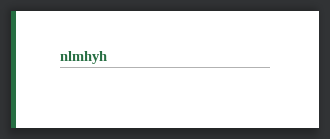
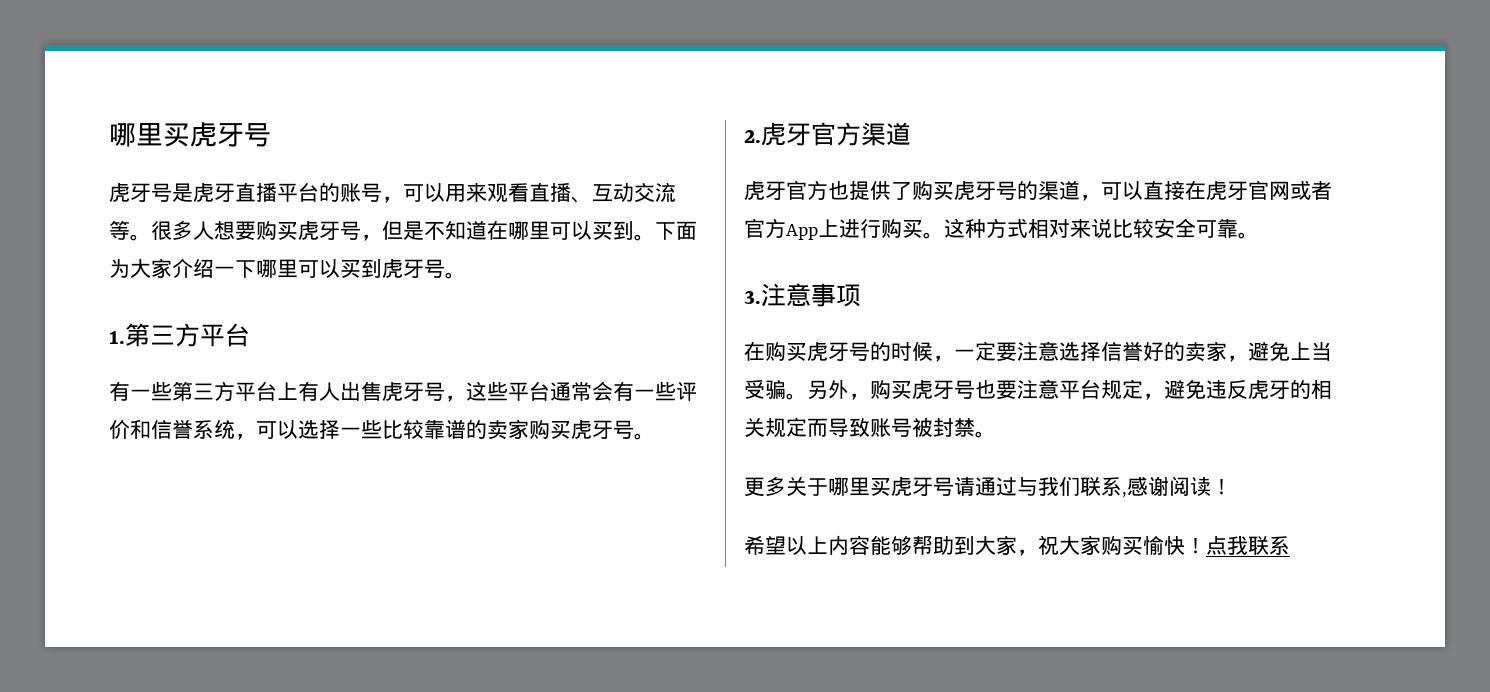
[60,51,107,64] nlmhyh -> [109,122,271,147] [109,182,676,203] [109,220,697,241] [109,258,466,279] [109,323,250,347] [109,381,697,402] [109,419,655,440] [744,122,911,146] [744,180,1332,201] [744,218,1259,240] [744,283,861,307] [744,341,1332,362] [744,379,1332,400] [744,417,996,438] [744,476,1232,498] [744,535,1290,556] 哪里买虎牙号 // 虎牙号是虎牙直播平台的账号，可以用来观看直播、互动交流等。很多人想要购买虎牙号，但是不知道在哪里可以买到。下面为大家介绍一下哪里可以买到虎牙号。 // 1.第三方平台 // 有一些第三方平台上有人出售虎牙号，这些平台通常会有一些评价和信誉系统，可以选择一些比较靠谱的卖家购买虎牙号。 // 2.虎牙官方渠道 // 虎牙官方也提供了购买虎牙号的渠道，可以直接在虎牙官网或者官方App上进行购买。这种方式相对来说比较安全可靠。 // 3.注意事项 // 在购买虎牙号的时候，一定要注意选择信誉好的卖家，避免上当受骗。另外，购买虎牙号也要注意平台规定，避免违反虎牙的相关规定而导致账号被封禁。 // 更多关于哪里买虎牙号请通过与我们联系,感谢阅读！ // 希望以上内容能够帮助到大家，祝大家购买愉快！点我联系

